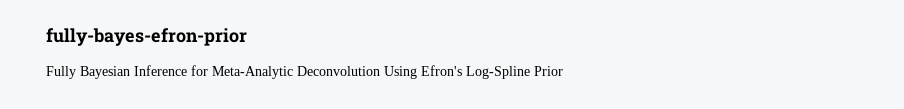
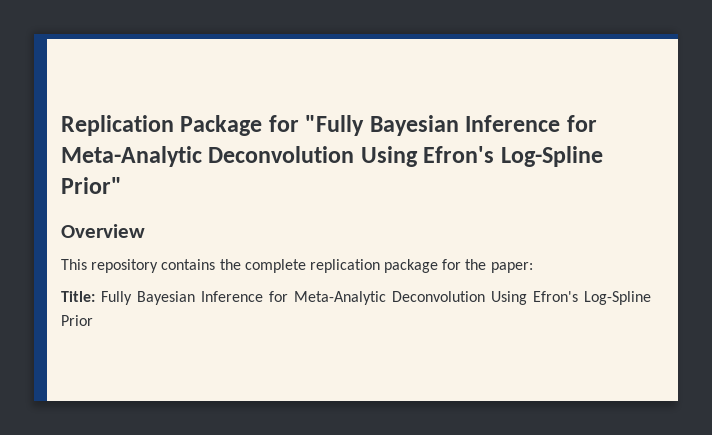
[46,28,247,46] fully-bayes-efron-prior // -> [61,115,597,136] [61,146,603,167] [61,177,122,194] [61,224,145,238] [61,259,533,273] [61,291,95,302] Replication Package for "Fully Bayesian Inference for Meta-Analytic Deconvolution Using Efron's Log-Spline Prior" // Overview // This repository contains the complete replication package for the paper: // Title:

